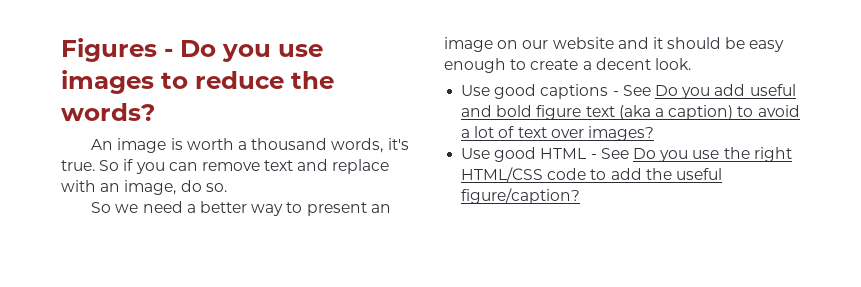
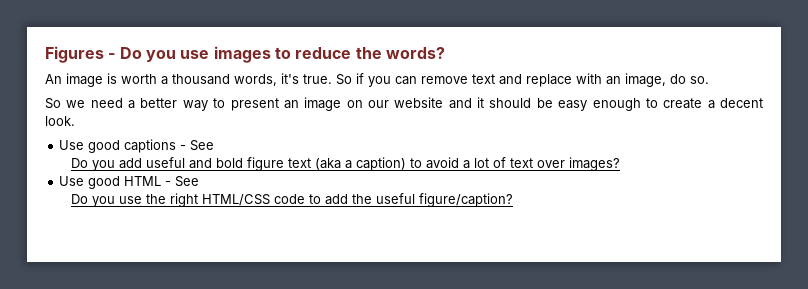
(651, 90) none -> (215, 145) //
(629, 153) none -> (200, 181) //

